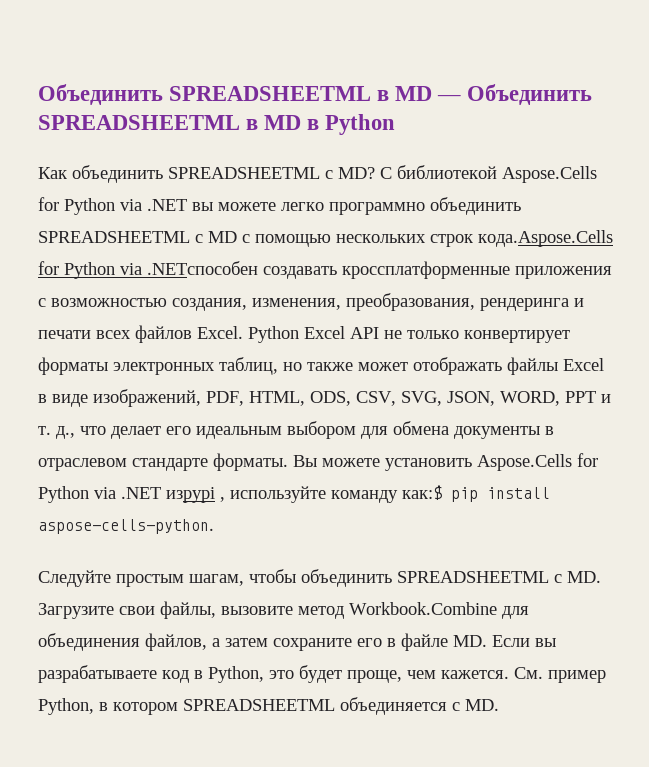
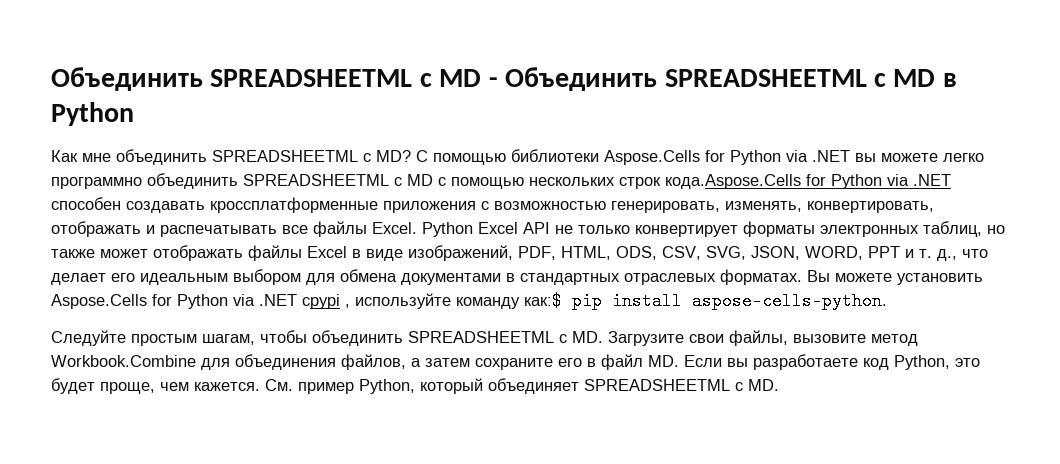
[38,84,593,105] [38,115,259,130] Объединить SPREADSHEETML в MD — Объединить SPREADSHEETML в -> [51,67,886,91] Объединить SPREADSHEETML с MD - Объединить SPREADSHEETML с
(67, 173) none -> [82,153,111,162] мне
[397,165,497,179] библиотекой -> [433,149,599,165] помощью библиотеки
[147,261,258,275] .NETспособен -> [913,174,951,186] [51,197,121,210] .NET способен
[172,293,584,311] [38,325,192,343] создания, изменения, преобразования, рендеринга и печати всех файлов -> [611,201,934,213] [51,221,367,237] генерировать, изменять, конвертировать, отображать и распечатывать все файлы
[454,426,554,439] [38,453,288,471] документы в отраслевом стандарте форматы. -> [401,269,802,285] документами в стандартных отраслевых форматах.
[166,487,215,503] изpypi -> [302,294,340,309] сpypi
[401,633,448,651] файле -> [601,354,643,370] файл
[38,665,203,683] разрабатываете код в -> [753,354,889,370] разработаете код
[99,697,447,715] в котором SPREADSHEETML объединяется -> [420,378,730,394] который объединяет SPREADSHEETML

